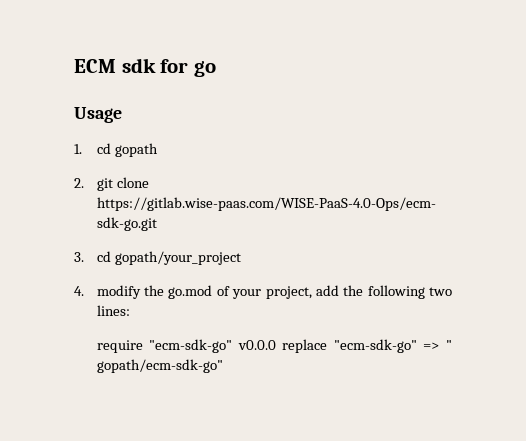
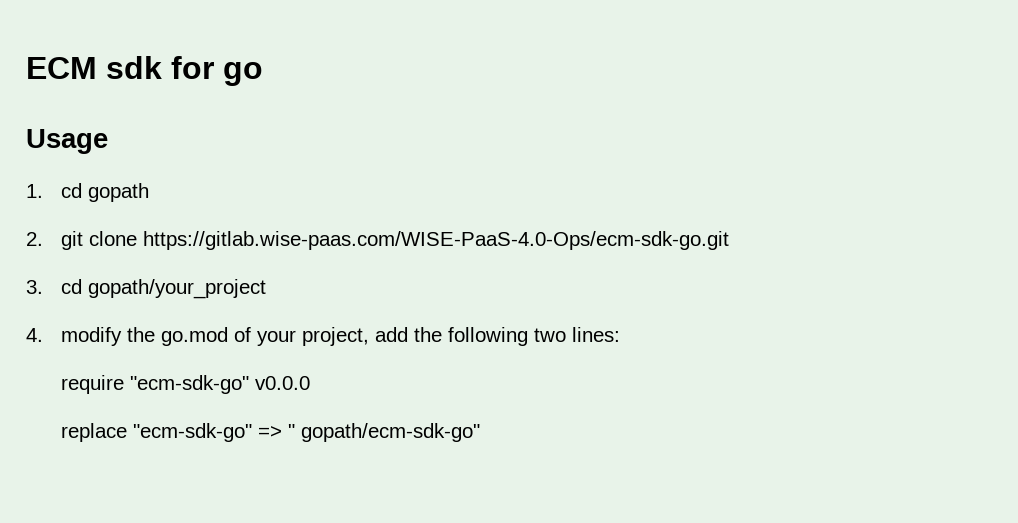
(276, 345) none -> (310, 383) //

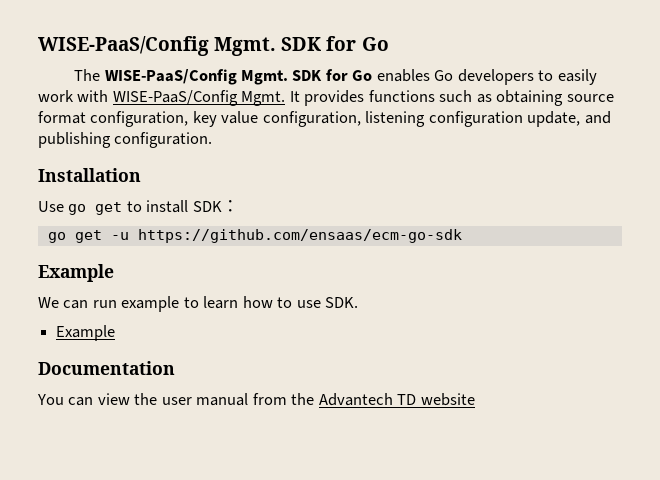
[26,56,263,86] [26,129,108,154] [26,183,149,202] [26,231,729,250] [26,279,266,299] [26,327,620,346] [60,375,310,394] [60,423,480,442] ECM sdk for go // Usage // 1. cd gopath // 2. git clone https://gitlab.wise-paas.com/WISE-PaaS-4.0-Ops/ecm-sdk-go.git // 3. cd gopath/your_project // 4. modify the go.mod of your project, add the following two lines: // require "ecm-sdk-go" v0.0.0 // replace "ecm-sdk-go" => " gopath/ecm-sdk-go" -> [38,36,389,56] [74,69,597,85] [38,90,614,106] [38,111,611,127] [38,132,213,148] [38,168,141,182] [38,200,239,215] [47,229,462,243] [38,264,114,282] [38,296,359,312] [56,325,116,341] [38,361,175,375] [37,393,475,406] WISE-PaaS/Config Mgmt. SDK for Go // The WISE-PaaS/Config Mgmt. SDK for Go enables Go developers to easily work with WISE-PaaS/Config Mgmt. It provides functions such as obtaining source format configuration, key value configuration, listening configuration update, and publishing configuration. // Installation // Use go get to install SDK： // go get -u https://github.com/ensaas/ecm-go-sdk // Example // We can run example to learn how to use SDK. // Example // Documentation // You can view the user manual from the Advantech TD website

